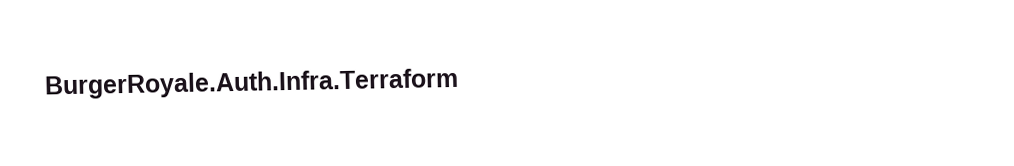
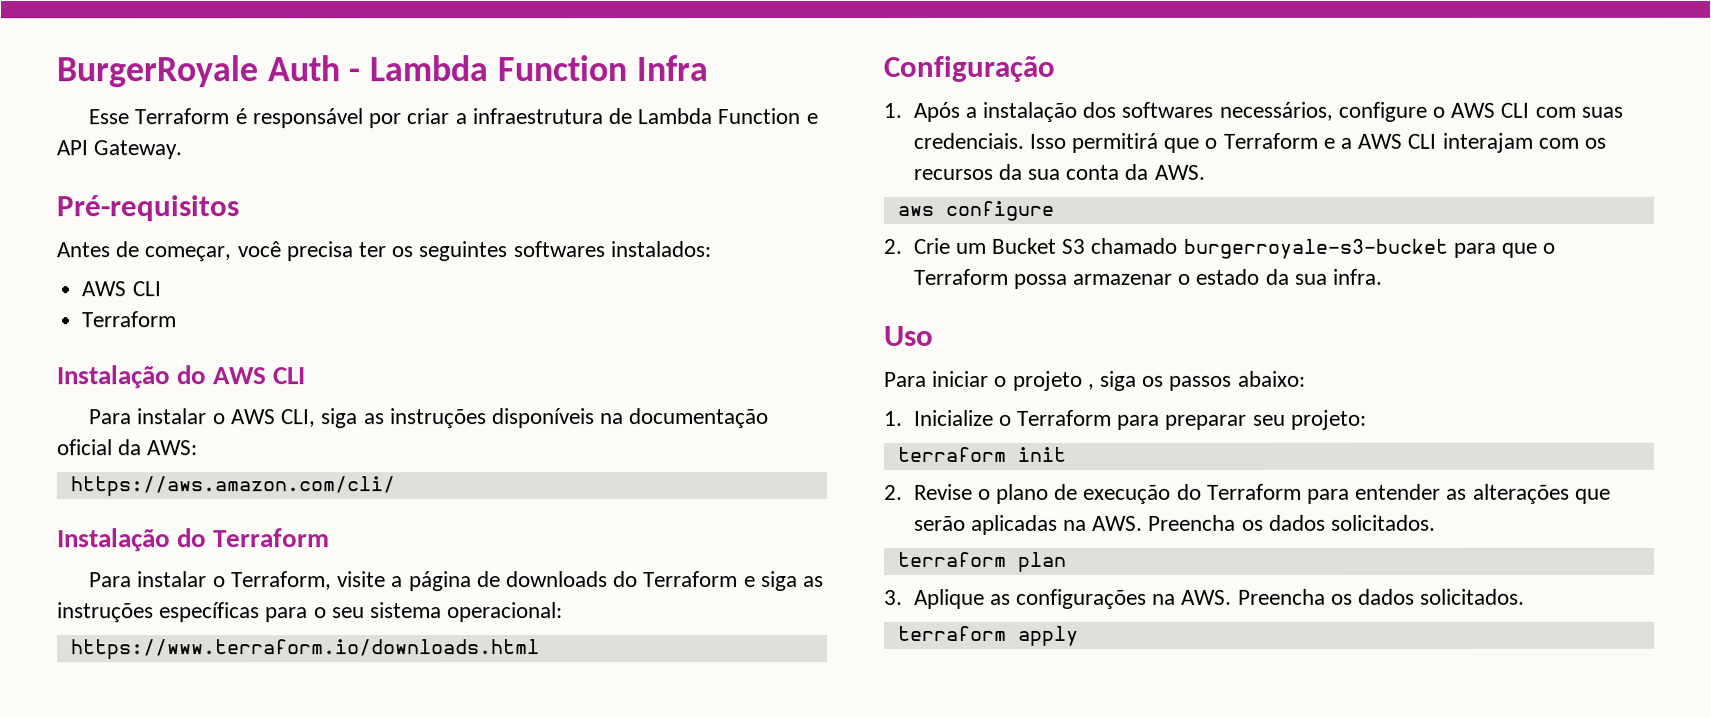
[44,67,459,100] BurgerRoyale.Auth.Infra.Terraform -> [56,55,708,88] [88,108,818,129] [56,140,183,160] [56,195,239,222] [56,241,711,262] [81,281,161,297] [81,311,177,328] [57,365,307,389] [89,408,770,429] [57,439,199,456] [70,476,396,497] [57,528,331,552] [89,571,824,592] [57,602,564,623] [70,639,540,660] [883,55,1055,82] [883,101,1623,122] [912,132,1607,153] [912,163,1205,180] [896,200,1054,221] [883,237,1556,259] [912,268,1382,289] [883,325,933,346] [884,370,1306,391] [884,409,1367,430] [897,446,1067,462] [884,483,1611,504] [913,514,1436,535] [897,551,1067,572] [884,588,1526,609] [897,625,1079,646] BurgerRoyale Auth - Lambda Function Infra // Esse Terraform é responsável por criar a infraestrutura de Lambda Function e API Gateway. // Pré-requisitos // Antes de começar, você precisa ter os seguintes softwares instalados: // AWS CLI // Terraform // Instalação do AWS CLI // Para instalar o AWS CLI, siga as instruções disponíveis na documentação oficial da AWS: // https://aws.amazon.com/cli/ // Instalação do Terraform // Para instalar o Terraform, visite a página de downloads do Terraform e siga as instruções específicas para o seu sistema operacional: // https://www.terraform.io/downloads.html // Configuração // 1. Após a instalação dos softwares necessários, configure o AWS CLI com suas credenciais. Isso permitirá que o Terraform e a AWS CLI interajam com os recursos da sua conta da AWS. // aws configure // 2. Crie um Bucket S3 chamado burgerroyale-s3-bucket para que o Terraform possa armazenar o estado da sua infra. // Uso // Para iniciar o projeto , siga os passos abaixo: // 1. Inicialize o Terraform para preparar seu projeto: // terraform init // 2. Revise o plano de execução do Terraform para entender as alterações que serão aplicadas na AWS. Preencha os dados solicitados. // terraform plan // 3. Aplique as configurações na AWS. Preencha os dados solicitados. // terraform apply

